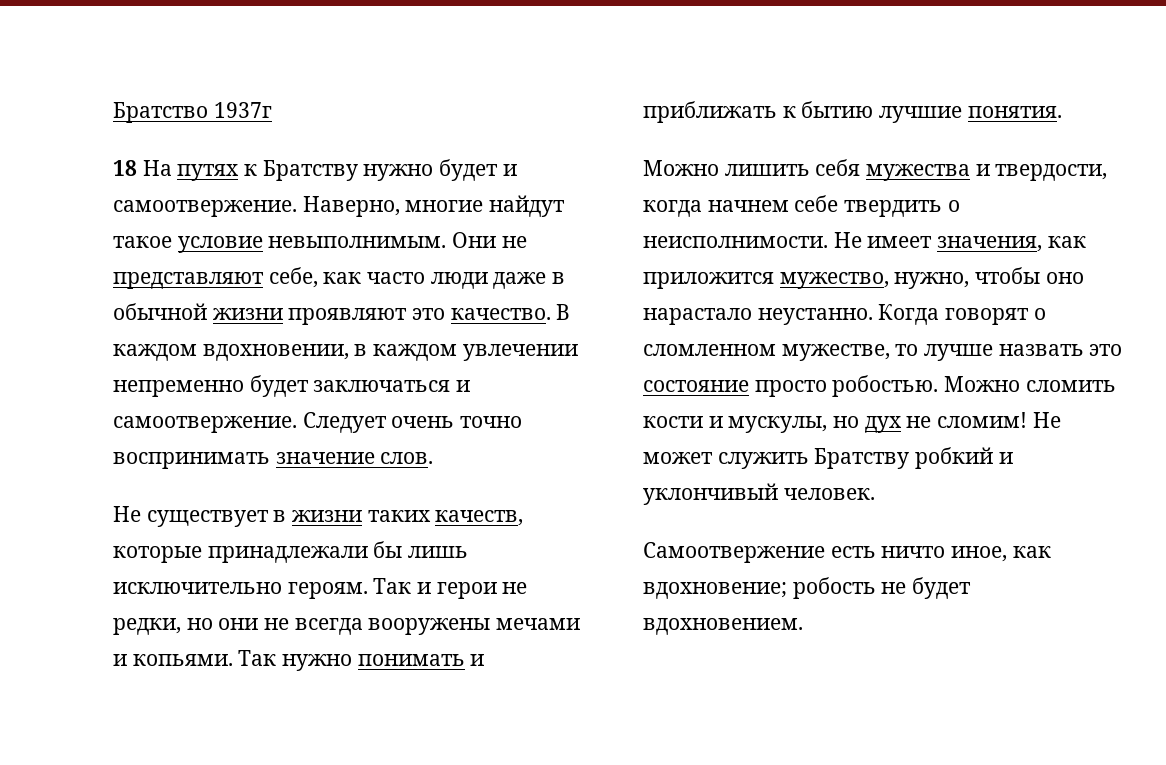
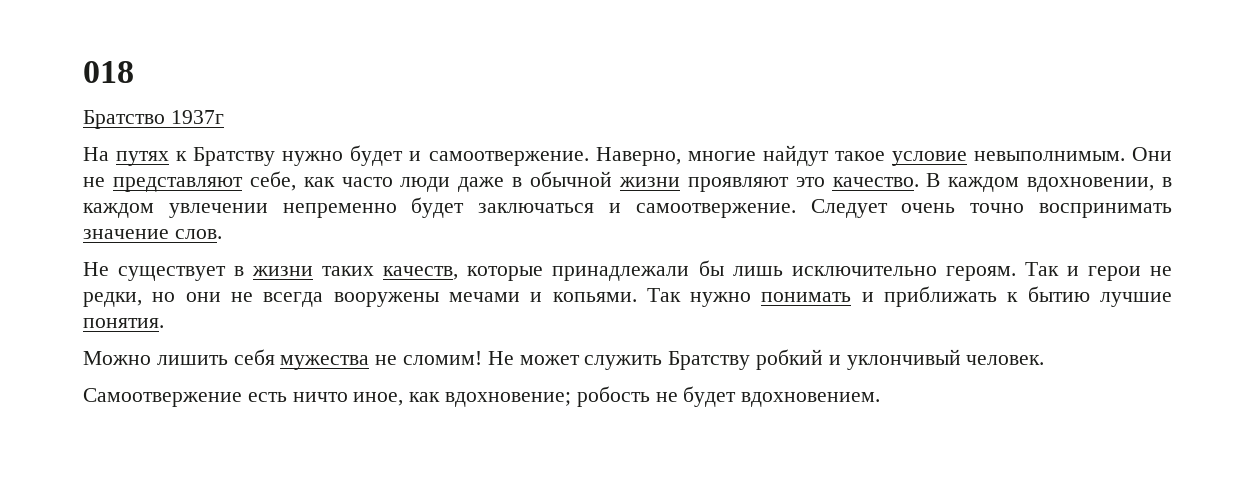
(113, 112) none -> [83,61,134,83] 018 //
[113,160,137,176] 18 -> (224, 117) none
[975,164,1108,181] [643,195,960,217] [643,232,1086,252] [643,267,1084,289] [643,304,1046,325] [643,344,1123,361] [643,375,1116,397] [643,416,902,433] и твердости, когда начнем себе твердить о неисполнимости. Не имеет значения, как приложится мужество, нужно, чтобы оно нарастало неустанно. Когда говорят о сломленном мужестве, то лучше назвать это состояние просто робостью. Можно сломить кости и мускулы, но дух -> (370, 362) none

